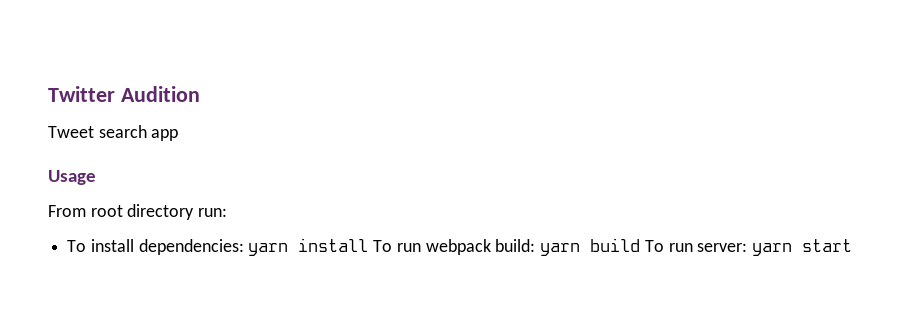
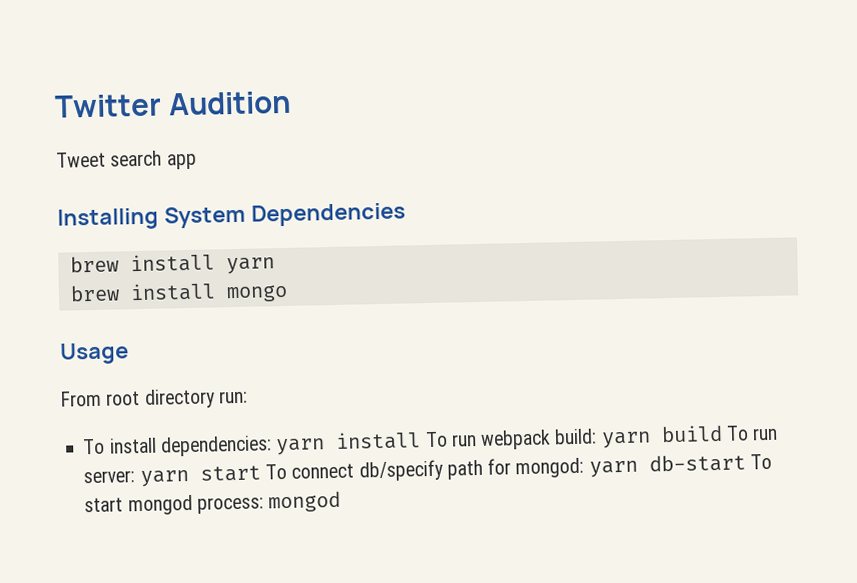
(179, 135) none -> [57,202,406,231] [69,253,275,275] [69,282,288,303] // Installing System Dependencies // brew install yarn // brew install mongo
(852, 245) none -> [264,453,772,482] [84,490,342,516] To connect db/specify path for mongod: yarn db-start To start mongod process: mongod

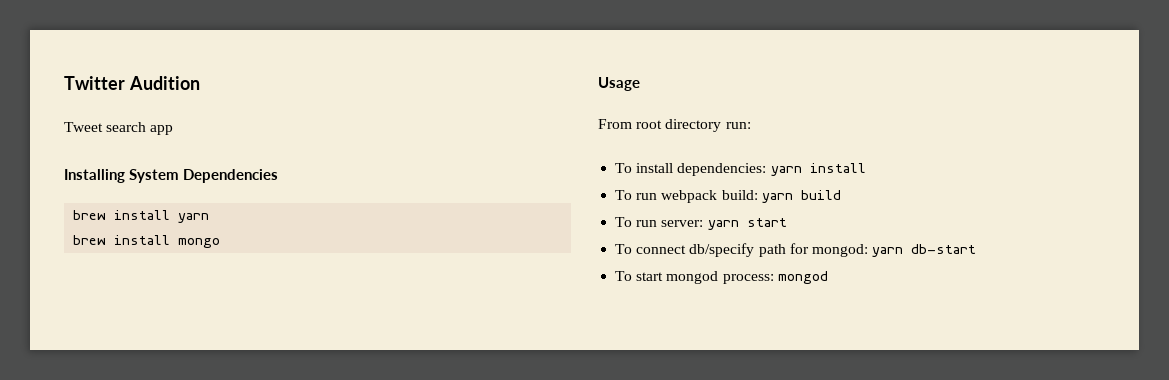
(422, 440) none -> (866, 168) //
(723, 433) none -> (841, 195) //
(261, 473) none -> (787, 222) //
(746, 463) none -> (977, 249) //

